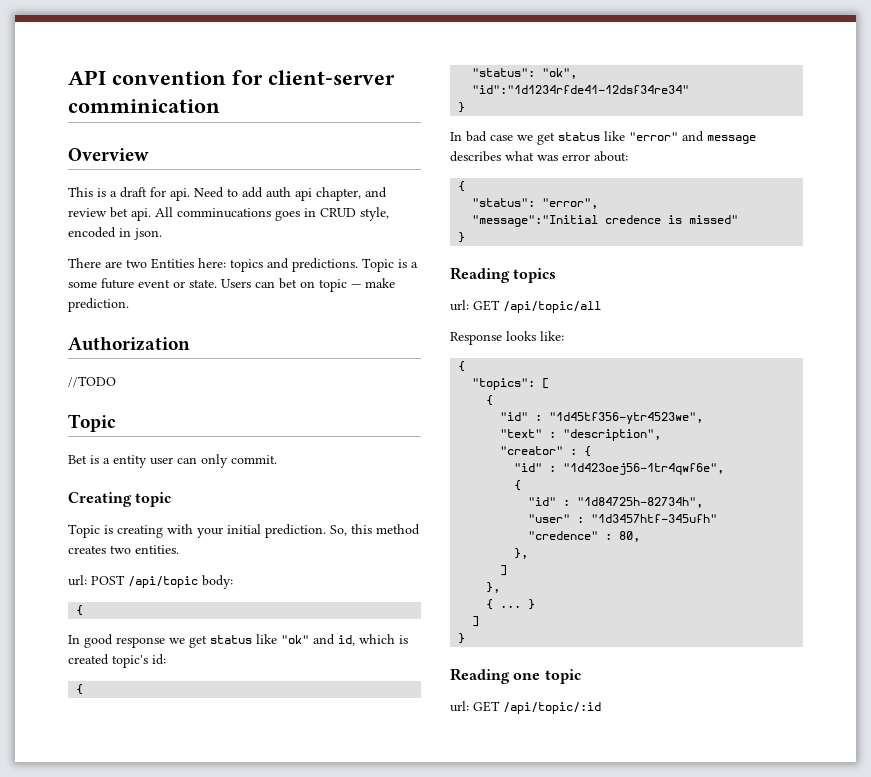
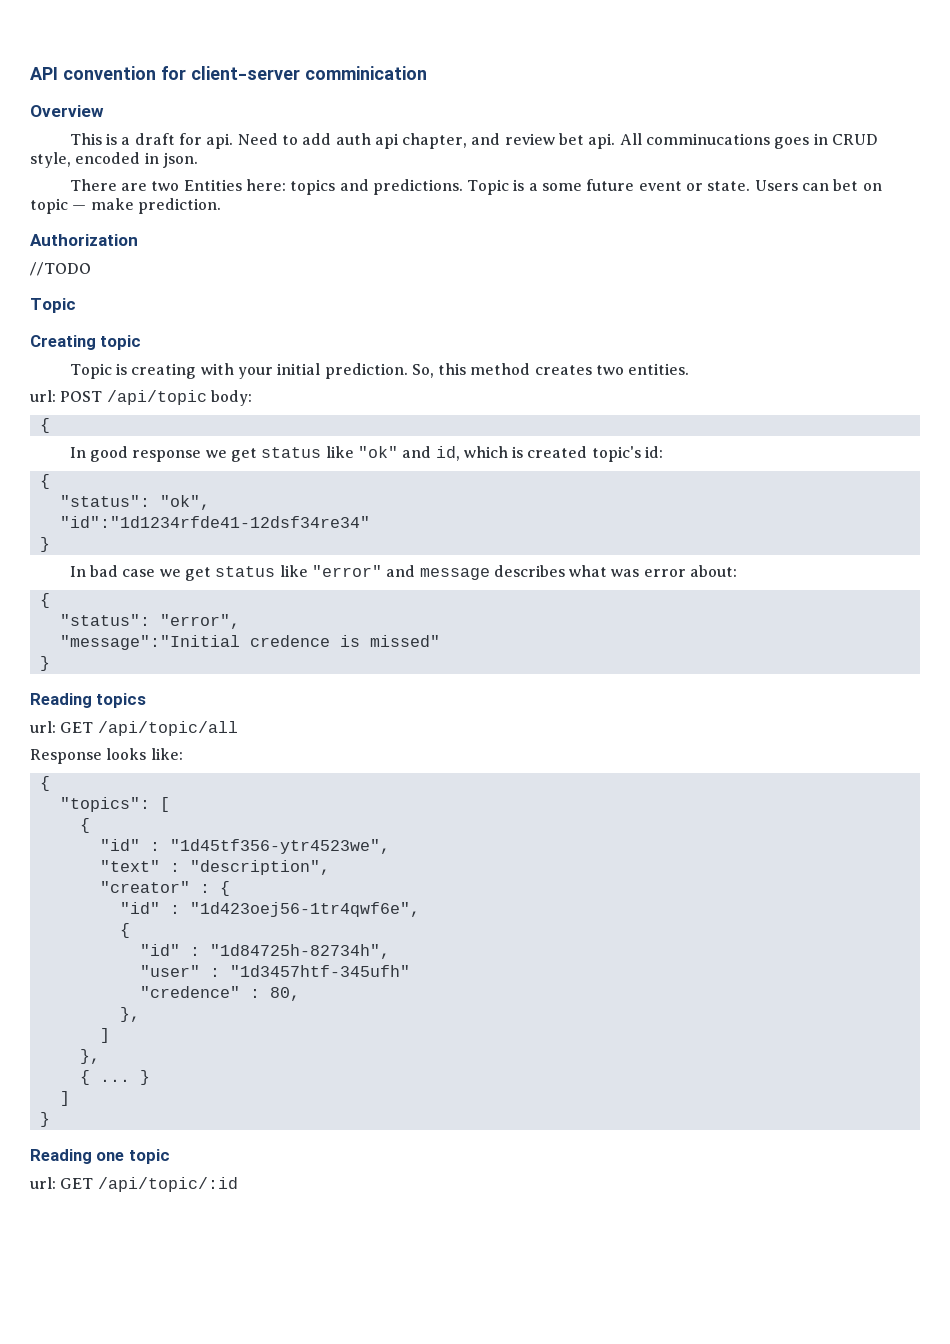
[68,454,277,468] // Bet is a entity user can only commit. -> (76, 305) none

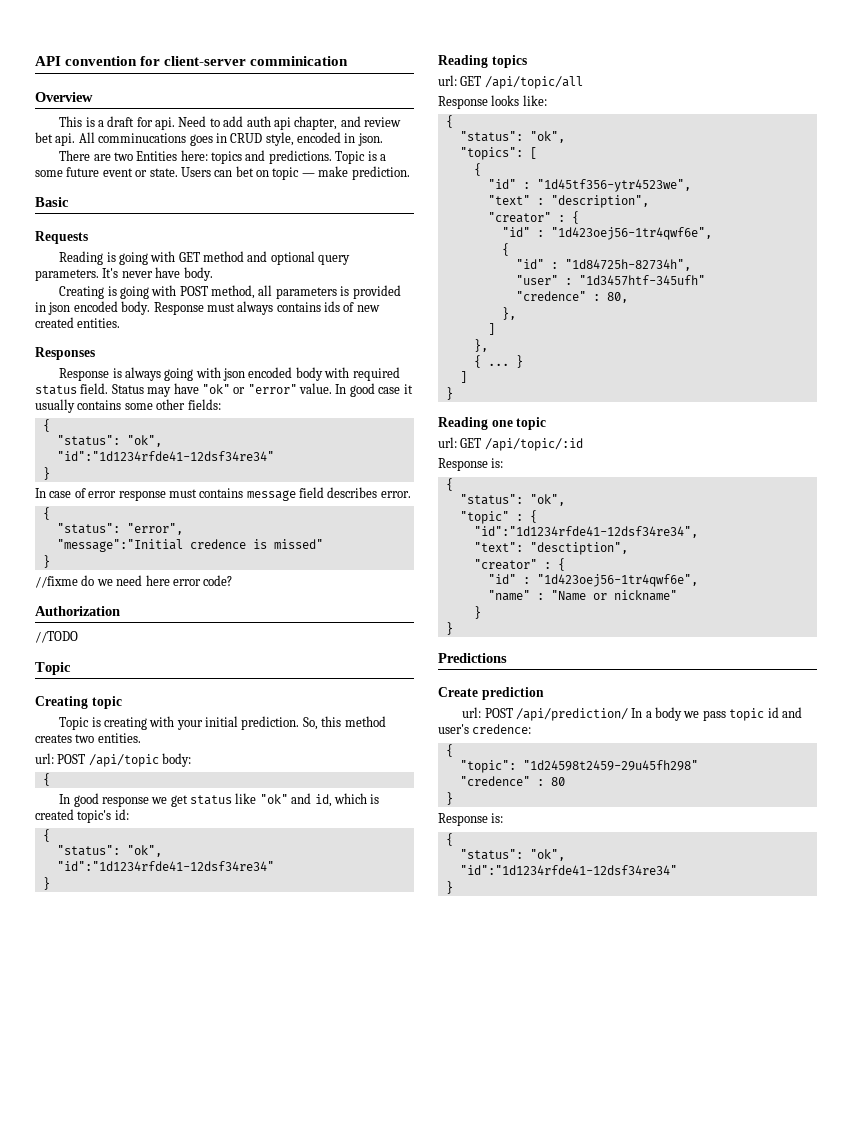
(221, 206) none -> [35,197,69,207] [35,231,88,244] [59,251,351,265] [35,267,213,281] [59,285,401,299] [35,301,380,315] [35,317,121,328] [35,347,95,360] [59,367,400,381] [35,383,413,397] [35,399,221,413] [42,419,50,432] [56,435,162,447] [56,451,274,461] [42,467,50,480] [35,487,411,501] [42,507,50,520] [56,523,183,535] [56,539,323,552] [42,555,50,568] [35,575,233,588] // Basic // Requests // Reading is going with GET method and optional query parameters. It's never have body. // Creating is going with POST method, all parameters is provided in json encoded body. Response must always contains ids of new created entities. // Responses // Response is always going with json encoded body with required status field. Status may have "ok" or "error" value. In good case it usually contains some other fields: // { // "status": "ok", // "id":"1d1234rfde41-12dsf34re34" // } // In case of error response must contains message field describes error. // { // "status": "error", // "message":"Initial credence is missed" // } // //fixme do we need here error code?
[69,565,738,581] [39,593,50,608] [59,614,240,629] [59,635,440,650] [39,656,50,671] // In bad case we get status like "error" and message describes what was error about: // { // "status": "error", // "message":"Initial credence is missed" // } -> (50, 883) none
(50, 783) none -> [459,131,565,143] // "status": "ok",
(238, 1184) none -> [438,458,504,471] [445,478,453,491] [459,494,565,506] [459,510,537,524] [473,526,698,538] [473,542,628,555] [473,558,565,571] [487,574,698,587] [487,590,677,601] [473,606,481,619] [445,622,453,635] [438,653,507,663] [438,687,544,700] [462,707,802,721] [438,724,532,734] [445,744,453,757] [459,760,698,773] [459,776,565,786] [445,792,453,805] [438,813,504,826] [445,833,453,846] [459,849,565,861] [459,865,677,875] [445,881,453,894] // Response is: // { // "status": "ok", // "topic" : { // "id":"1d1234rfde41-12dsf34re34", // "text": "desctiption", // "creator" : { // "id" : "1d423oej56-1tr4qwf6e", // "name" : "Name or nickname" // } // } // Predictions // Create prediction // url: POST /api/prediction/ In a body we pass topic id and user's credence: // { // "topic": "1d24598t2459-29u45fh298" // "credence" : 80 // } // Response is: // { // "status": "ok", // "id":"1d1234rfde41-12dsf34re34" // }

